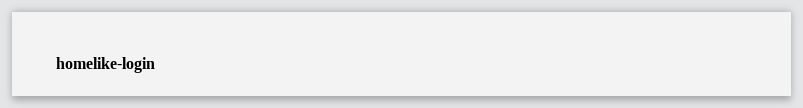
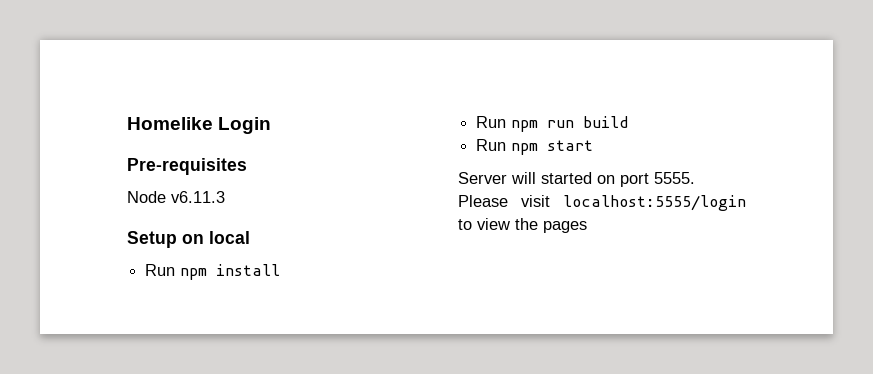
[56,57,155,73] homelike-login -> [127,117,272,134] [127,158,247,175] [127,191,225,203] [127,231,250,248] [145,264,281,280] [476,116,629,132] [476,139,594,155] [458,172,695,187] [458,195,746,211] [458,218,587,233] Homelike Login // Pre-requisites // Node v6.11.3 // Setup on local // Run npm install // Run npm run build // Run npm start // Server will started on port 5555. Please visit localhost:5555/login to view the pages

